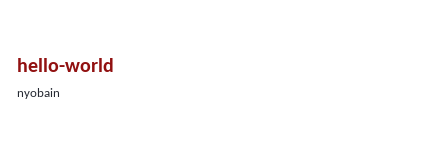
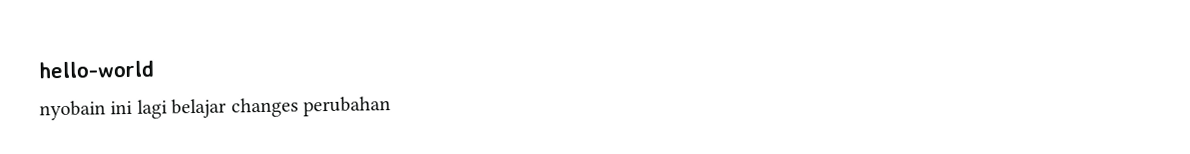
(60, 93) none -> [110,96,391,119] ini lagi belajar changes perubahan

